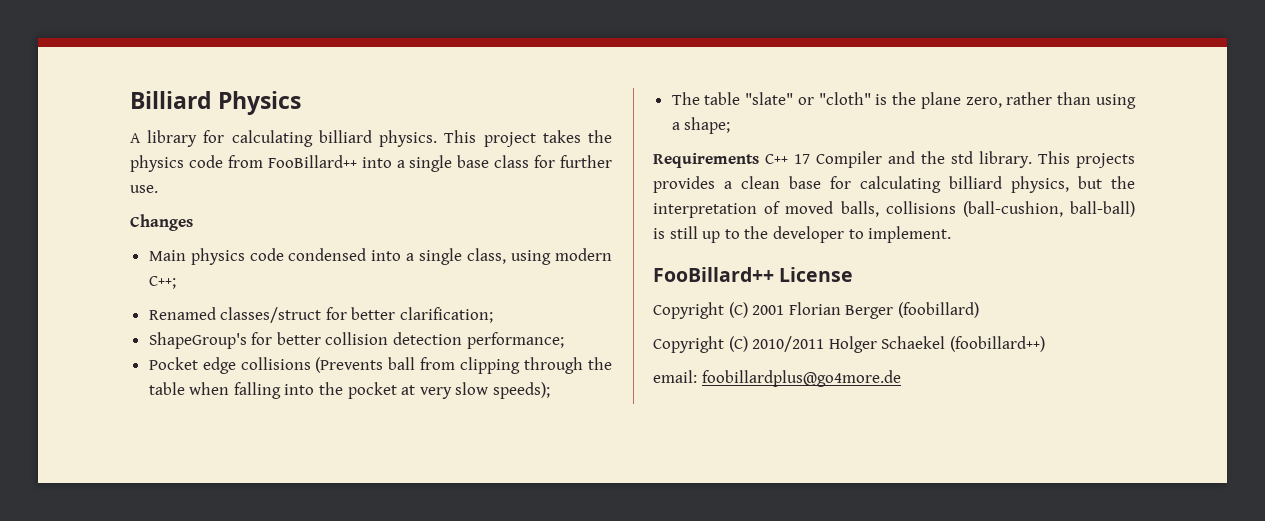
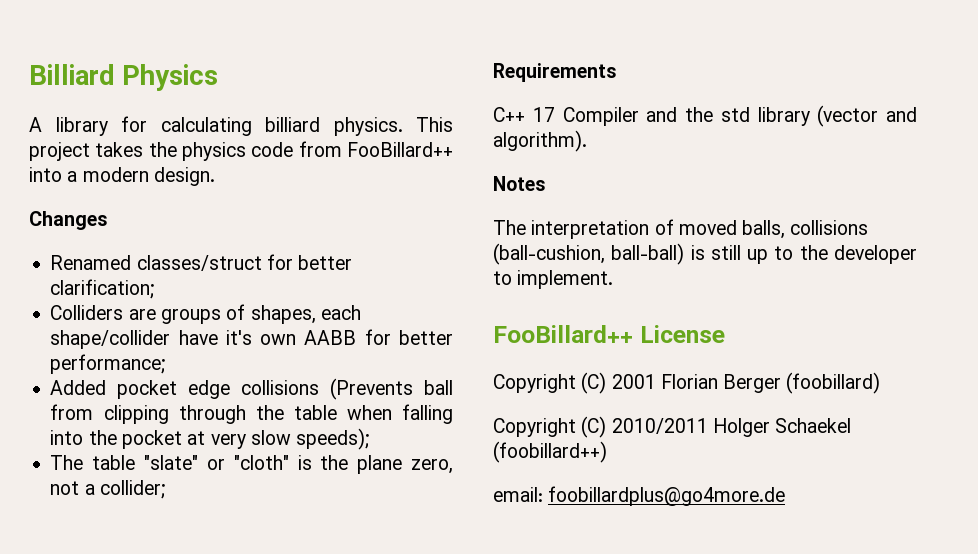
[409,155,612,172] [130,185,158,193] [130,214,193,231] [148,248,612,265] [148,276,176,289] single base class for further use. // Changes // Main physics code condensed into a single class, using modern C++; -> [82,167,215,186] [29,211,107,230] modern design. // Changes
[148,332,463,349] ShapeGroup's for better collision detection -> [50,304,361,324] [50,329,453,349] Colliders are groups of shapes, each shape/collider have it's own AABB for better
[148,357,198,370] Pocket -> [50,380,178,399] Added pocket
[1006,92,1136,109] [671,117,731,134] rather than using a shape; -> [50,480,165,499] not a collider;
(759, 160) none -> (616, 72) //
[979,151,1135,168] [653,176,1135,193] library. This projects provides a clean base for calculating billiard physics, but the -> [757,105,917,127] [493,130,587,152] [493,176,545,191] [493,220,526,235] library (vector and algorithm). // Notes // The

